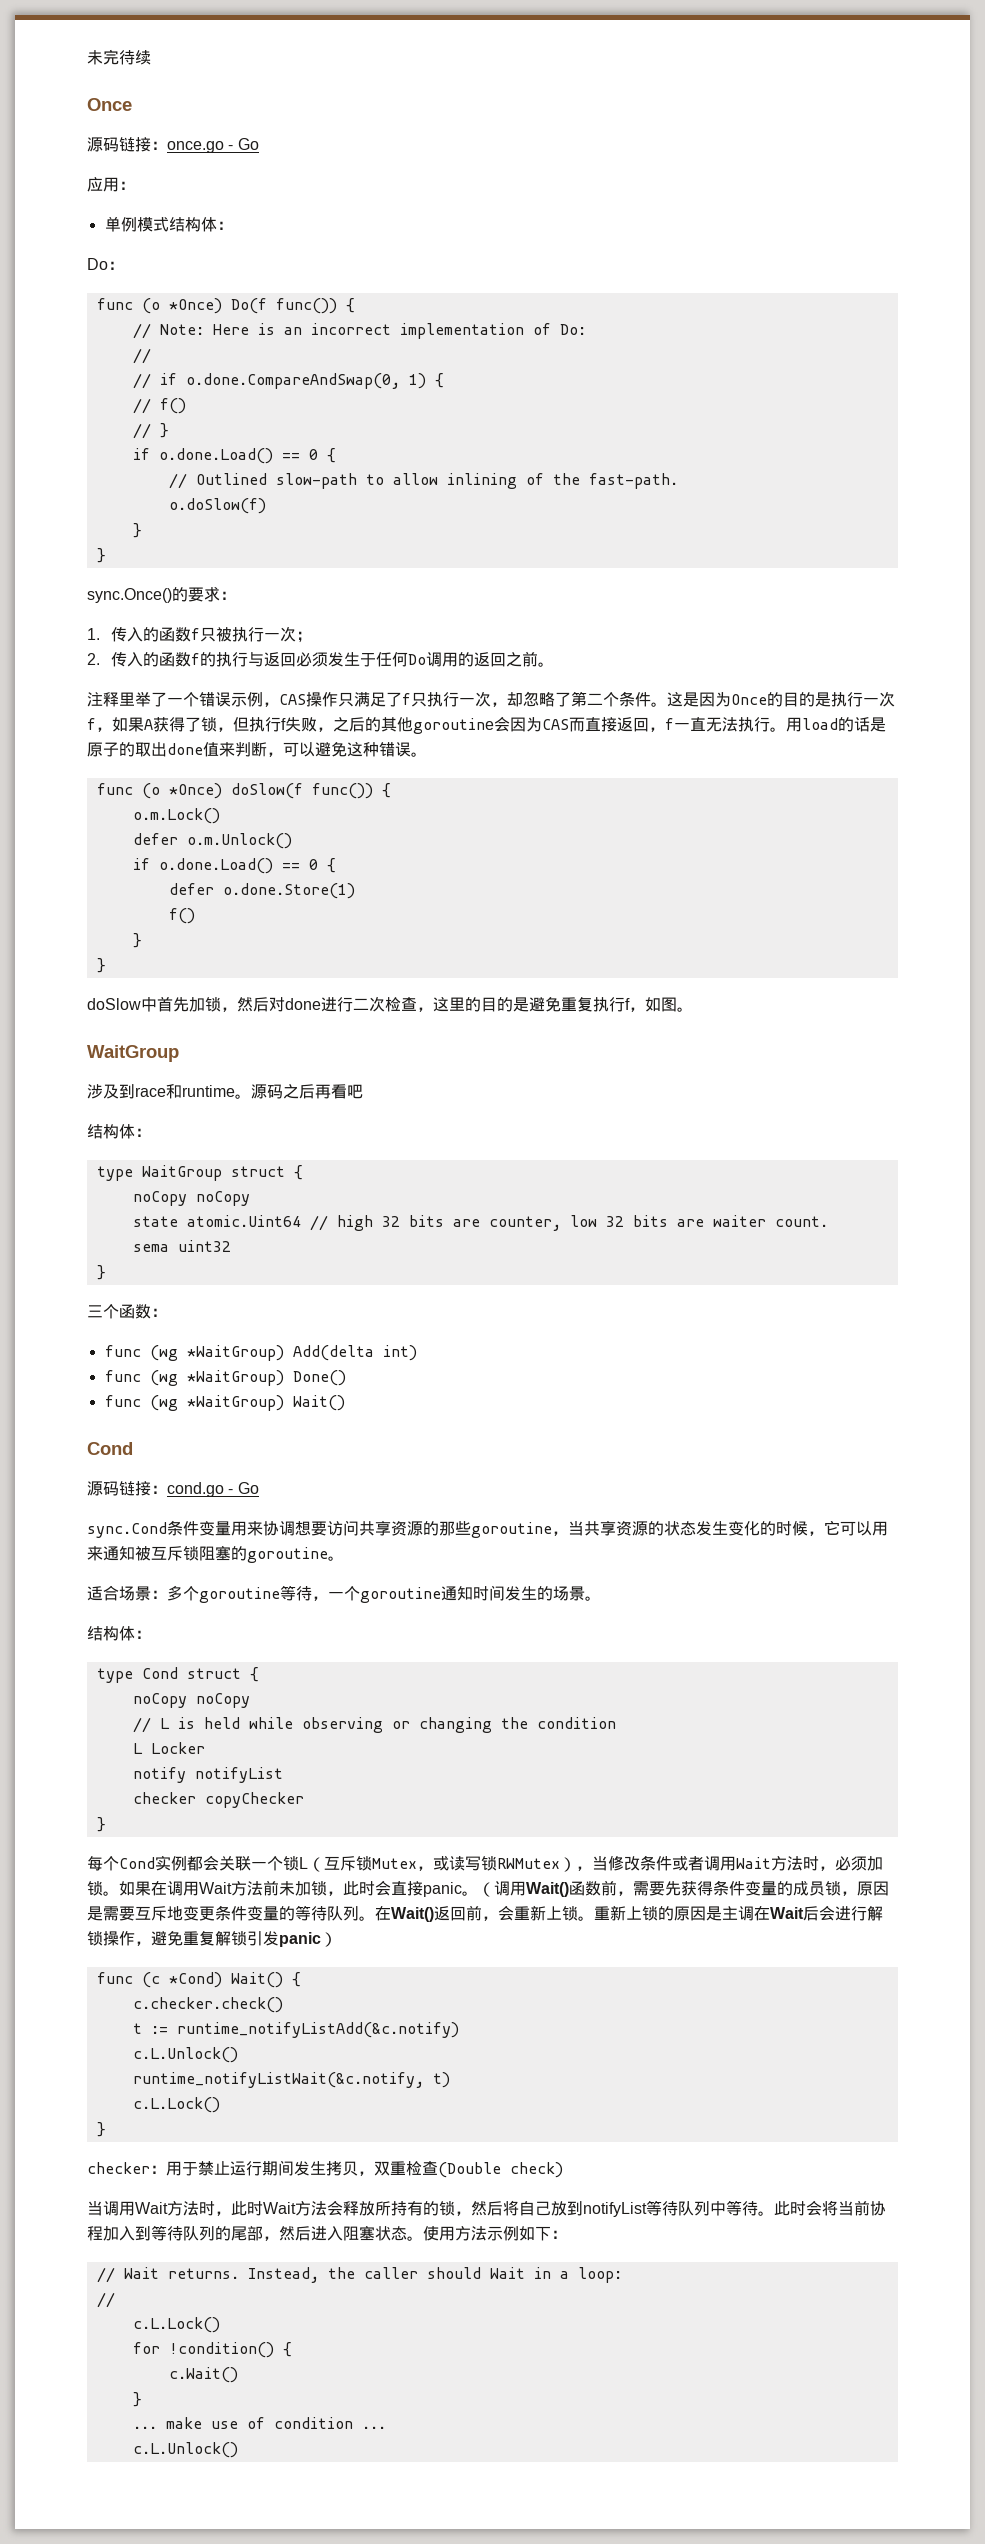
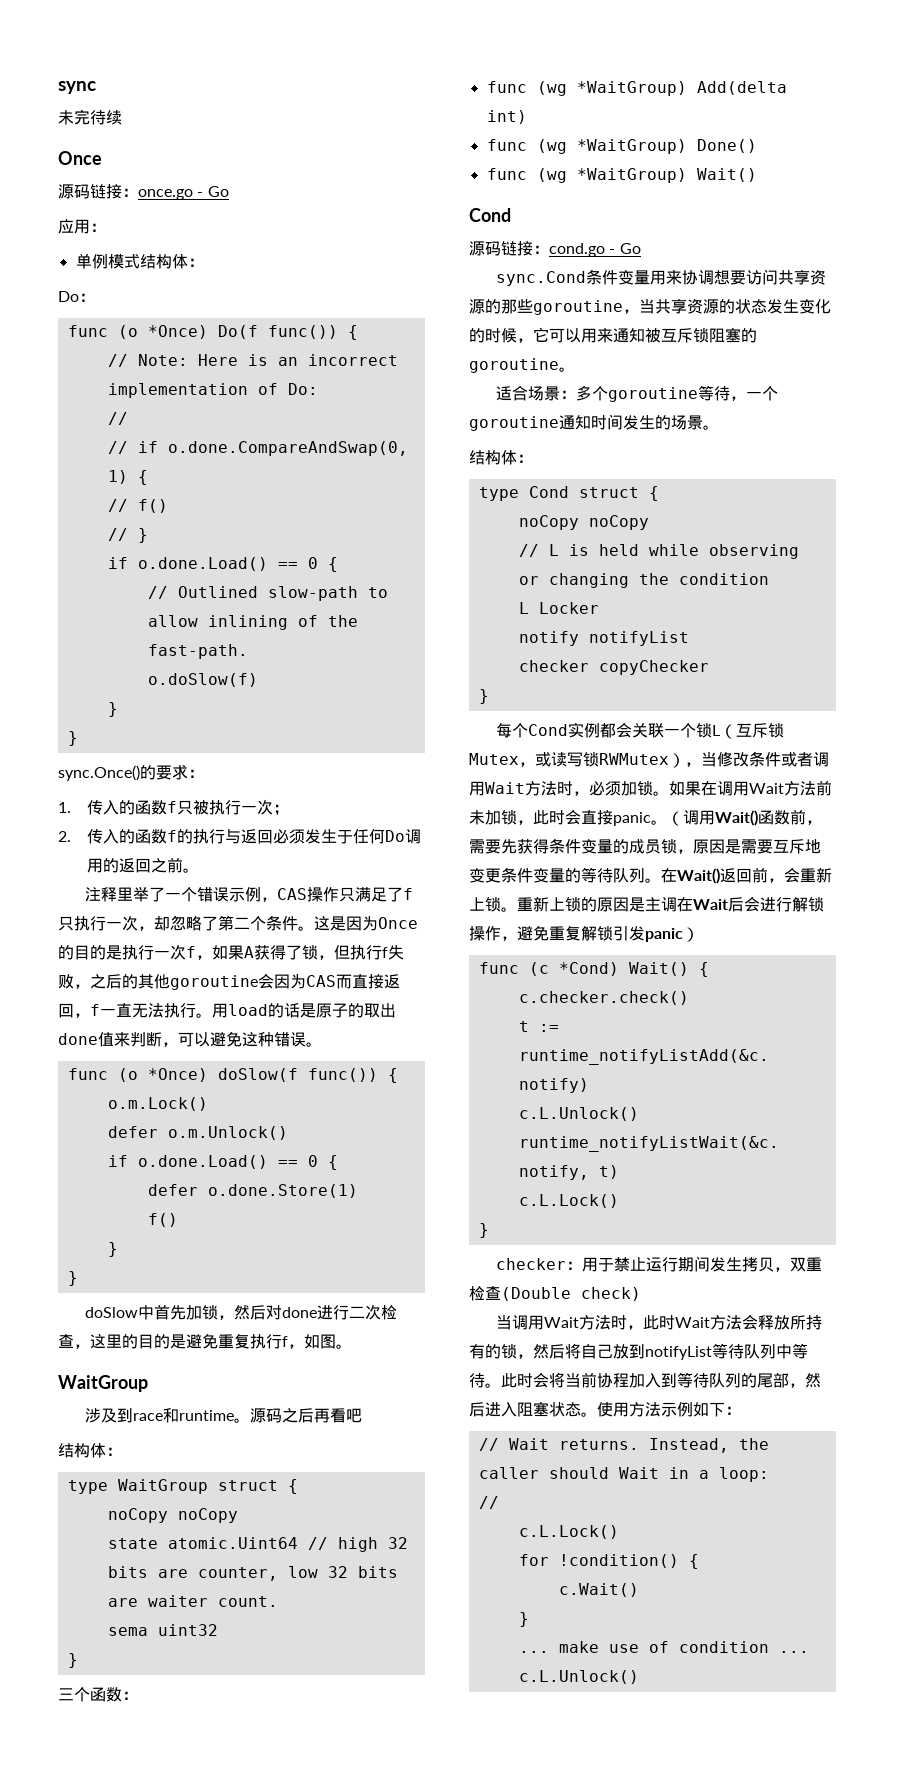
(87, 57) none -> [58,81,96,94] sync //

